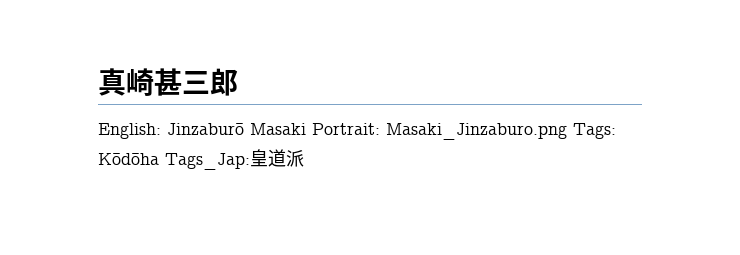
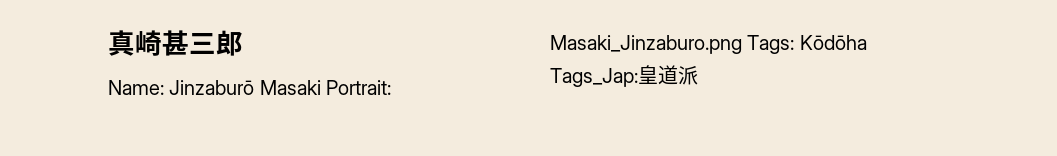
[98,123,161,139] English: -> [108,80,164,95] Name:

